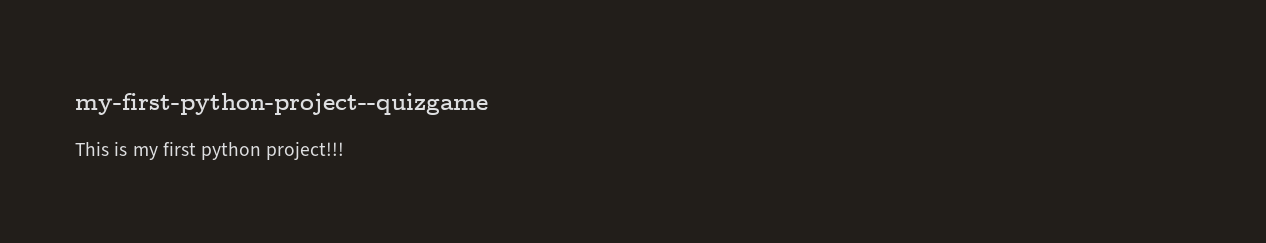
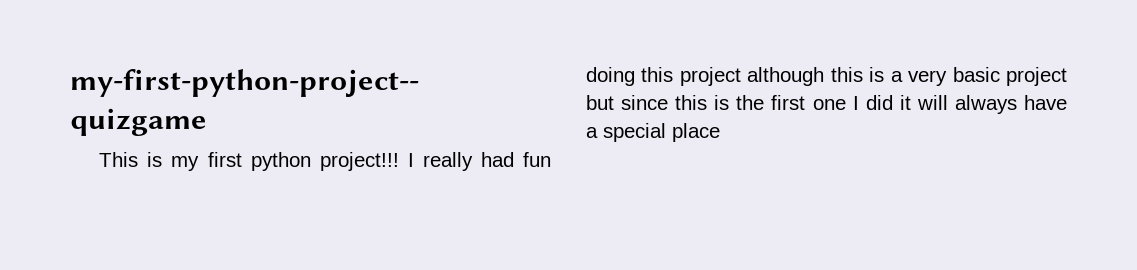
(345, 150) none -> [407,152,552,171] [586,67,1067,86] [586,95,1067,114] [586,123,720,142] I really had fun doing this project although this is a very basic project but since this is the first one I did it will always have a special place

